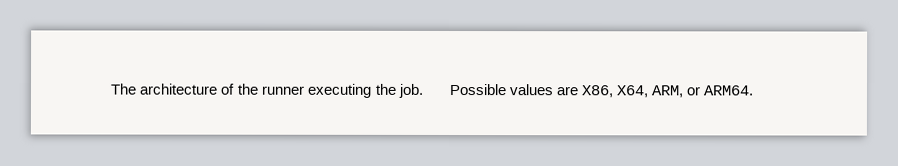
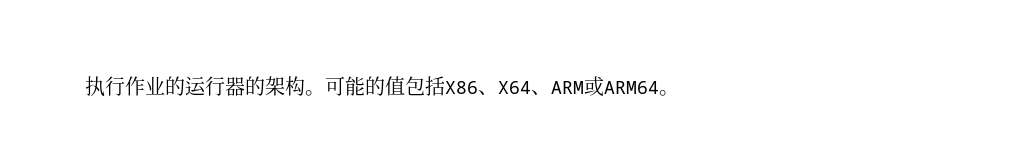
[109,83,754,98] The architecture of the runner executing the job. Possible values are X86, X64, ARM, or ARM64. -> [85,76,679,97] 执行作业的运行器的架构。可能的值包括X86、X64、ARM或ARM64。

